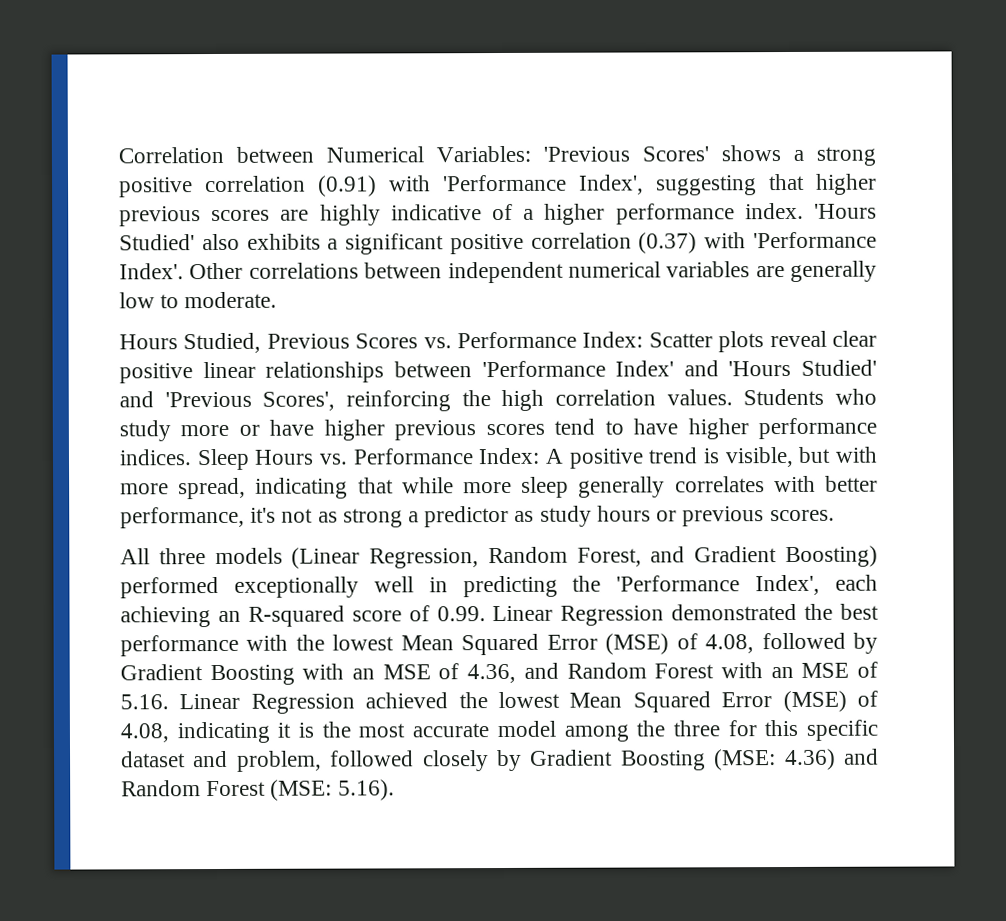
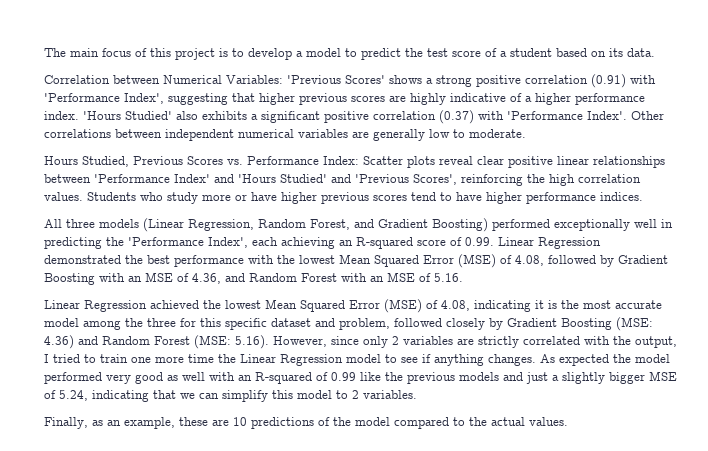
(118, 155) none -> [44,48,655,60] The main focus of this project is to develop a model to predict the test score of a student based on its data. //
[196,446,878,471] [120,475,879,500] [120,505,835,529] Sleep Hours vs. Performance Index: A positive trend is visible, but with more spread, indicating that while more sleep generally correlates with better performance, it's not as strong a predictor as study hours or previous scores. -> (643, 196) none
(169, 702) none -> (463, 277) //
(395, 790) none -> [273,336,677,348] [44,354,670,366] [44,371,677,384] [44,390,417,402] [44,417,568,429] However, since only 2 variables are strictly correlated with the output, I tried to train one more time the Linear Regression model to see if anything changes. As expected the model performed very good as well with an R-squared of 0.99 like the previous models and just a slightly bigger MSE of 5.24, indicating that we can simplify this model to 2 variables. // Finally, as an example, these are 10 predictions of the model compared to the actual values.

